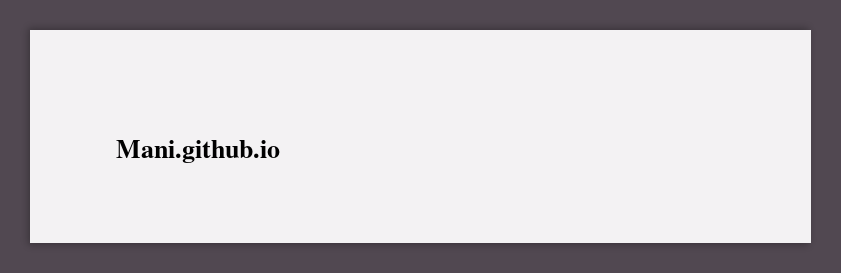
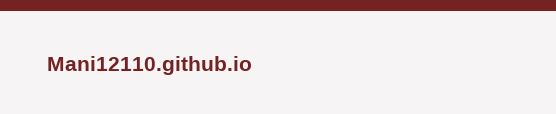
[116,140,280,163] Mani.github.io -> [47,56,252,75] Mani12110.github.io

